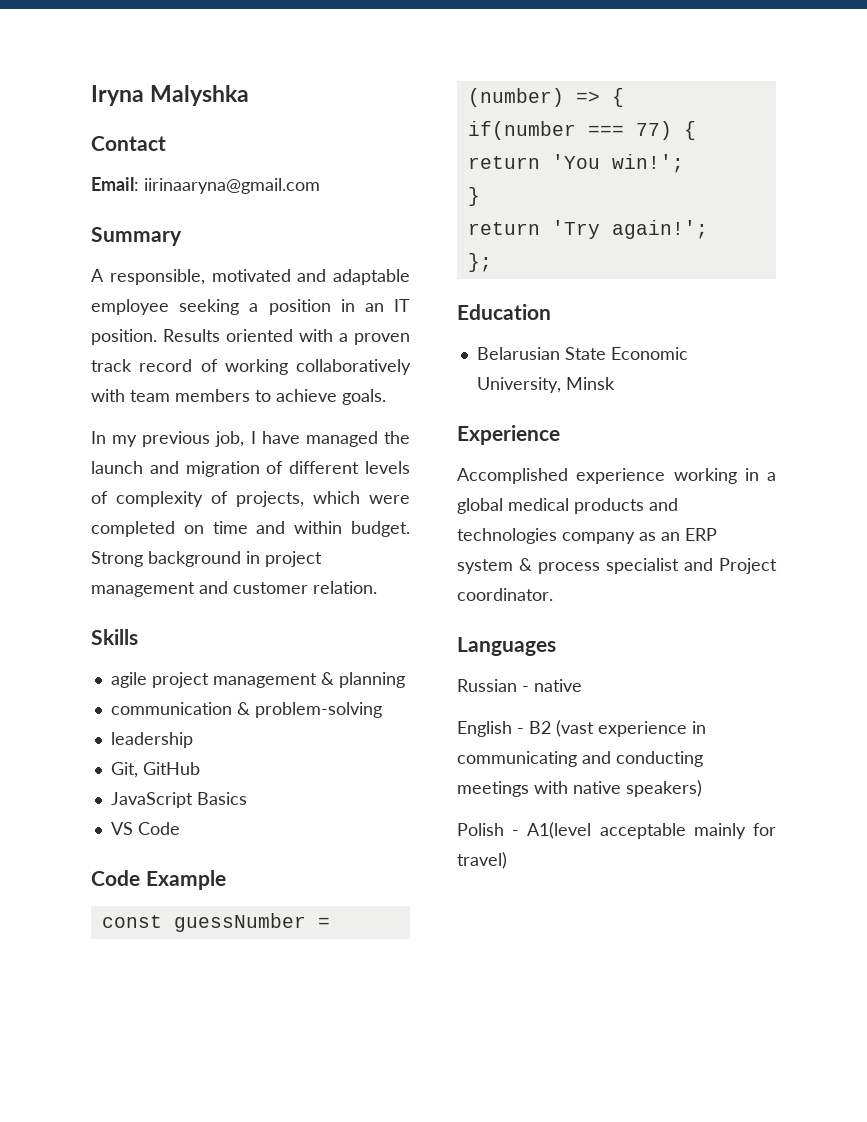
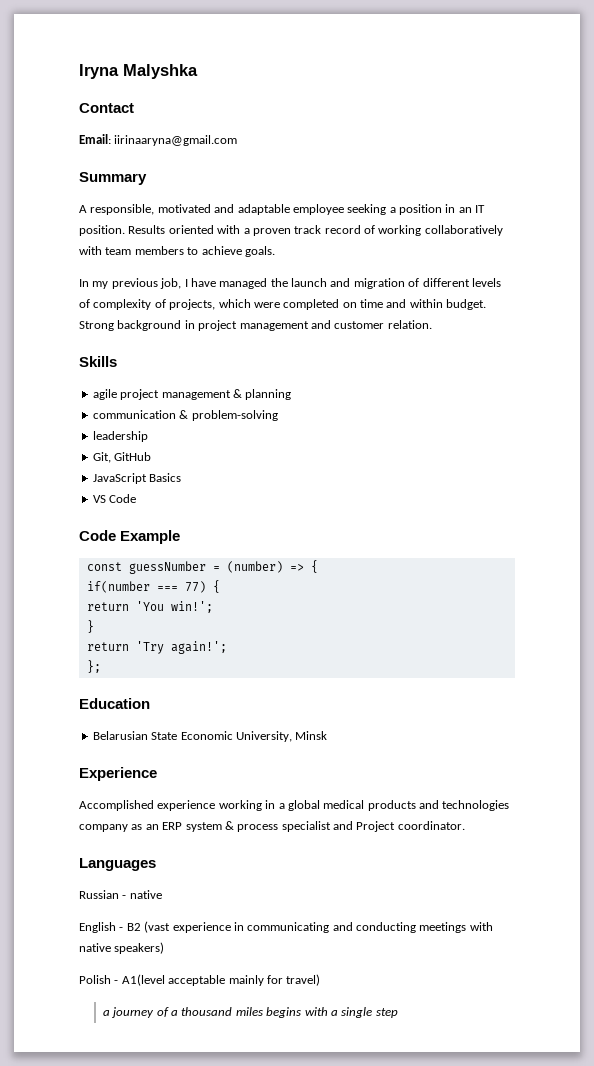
(507, 860) none -> [102,1007,398,1018] // a journey of a thousand miles begins with a single step

